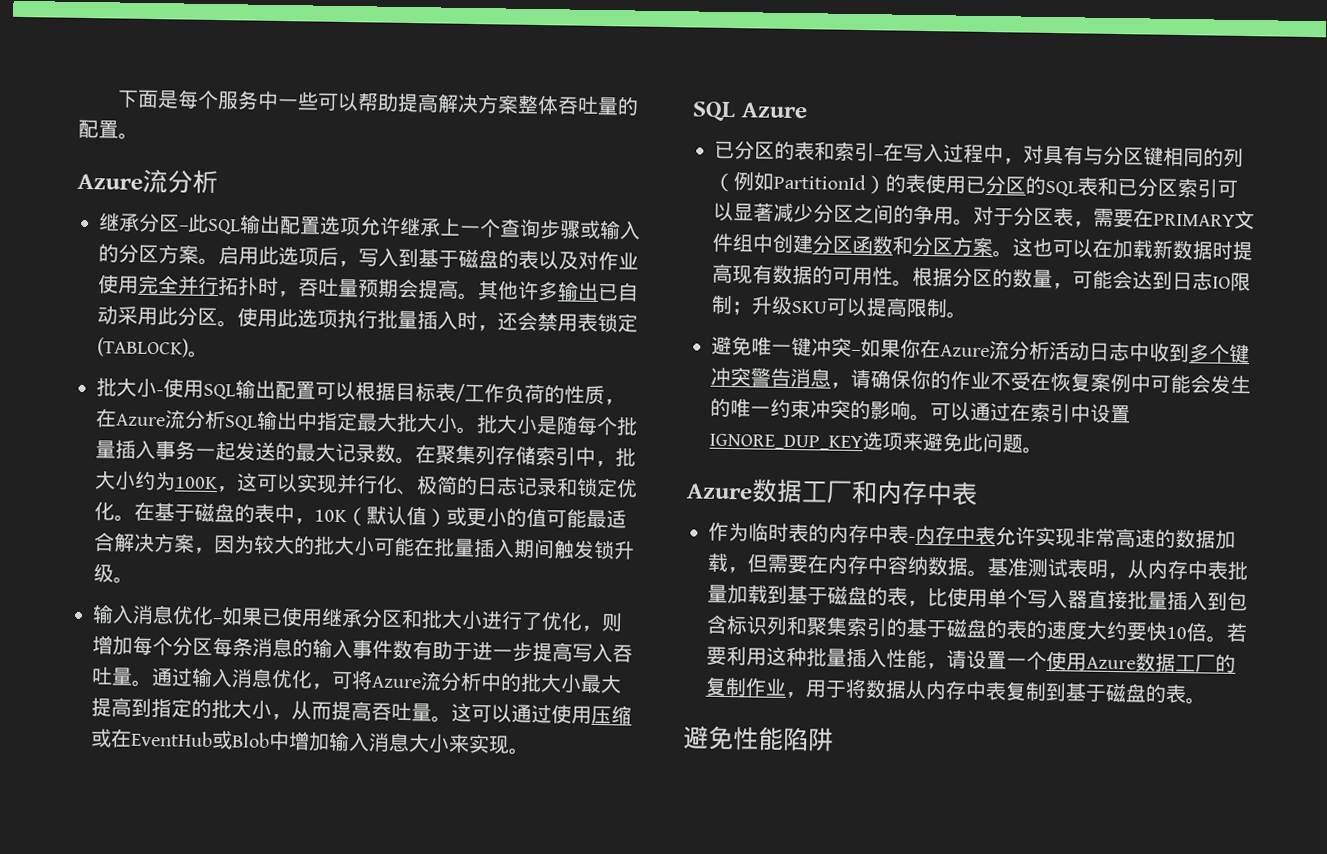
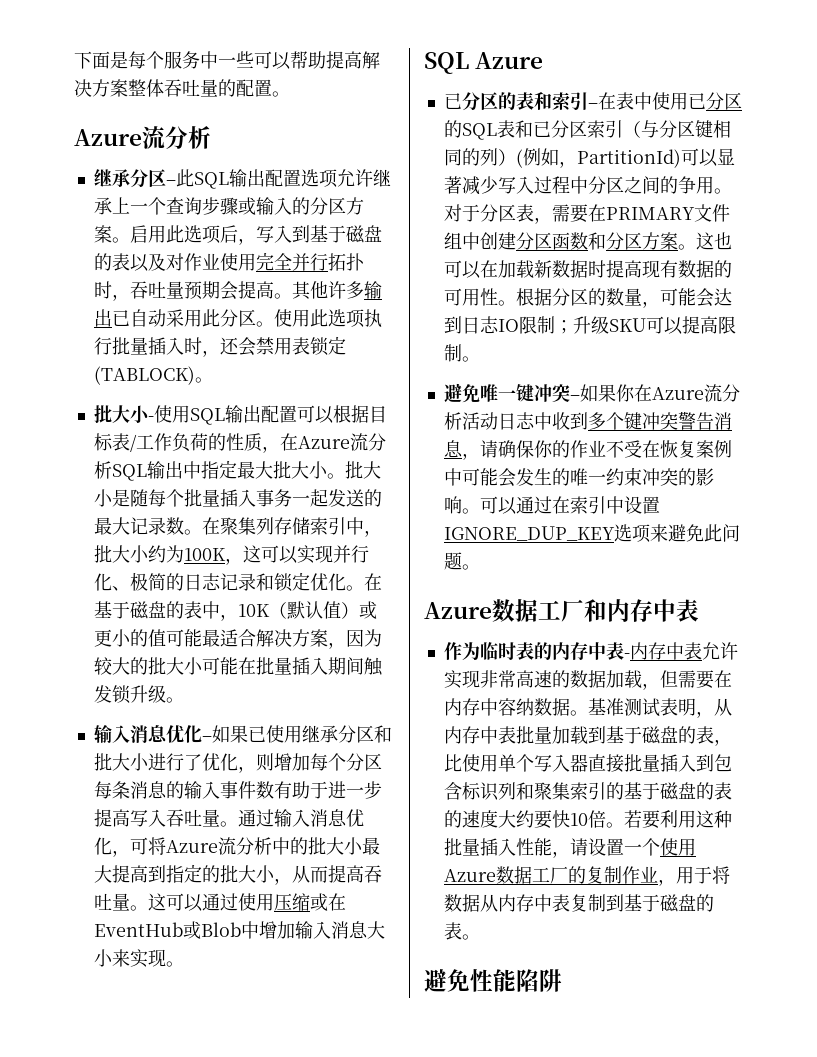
[903,143,1244,167] [713,171,926,195] 写入过程中，对具有与分区键相同的列（例如PartitionId）的表 -> [615,92,652,110] 表中
(1218, 188) none -> [622,120,731,138] [443,148,681,168] （与分区键相同的列）(例如，PartitionId)
(814, 212) none -> [497,176,588,194] 写入过程中

